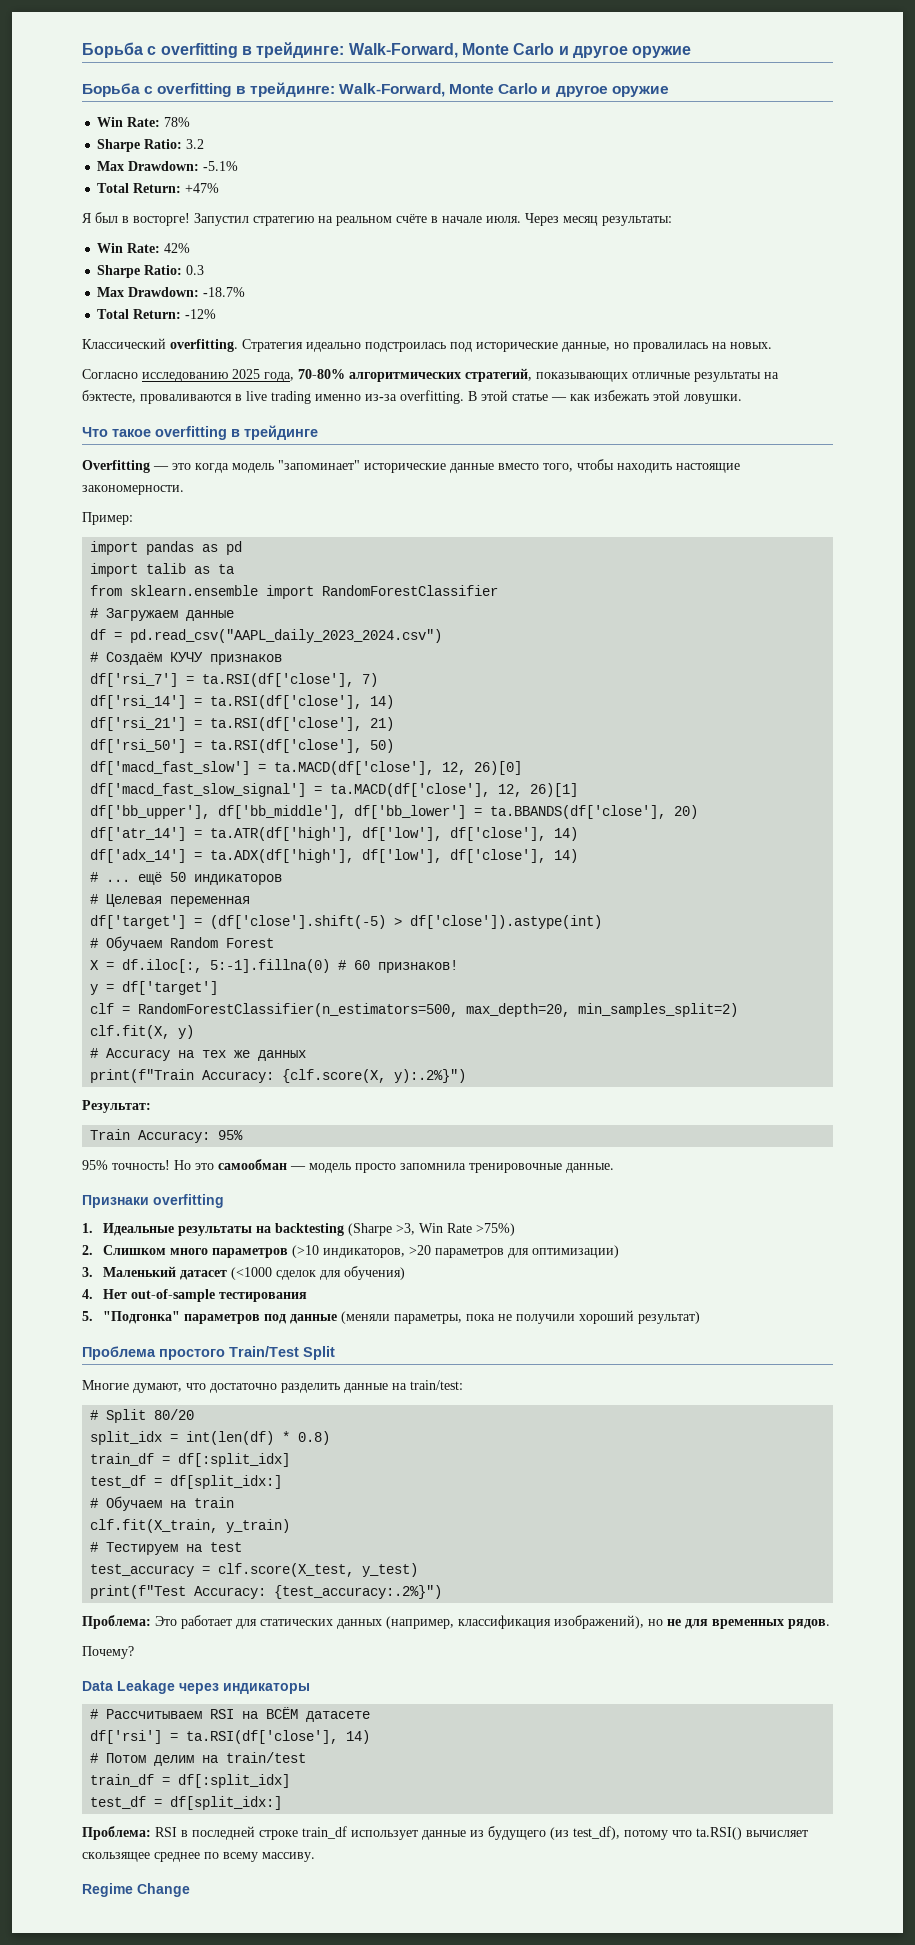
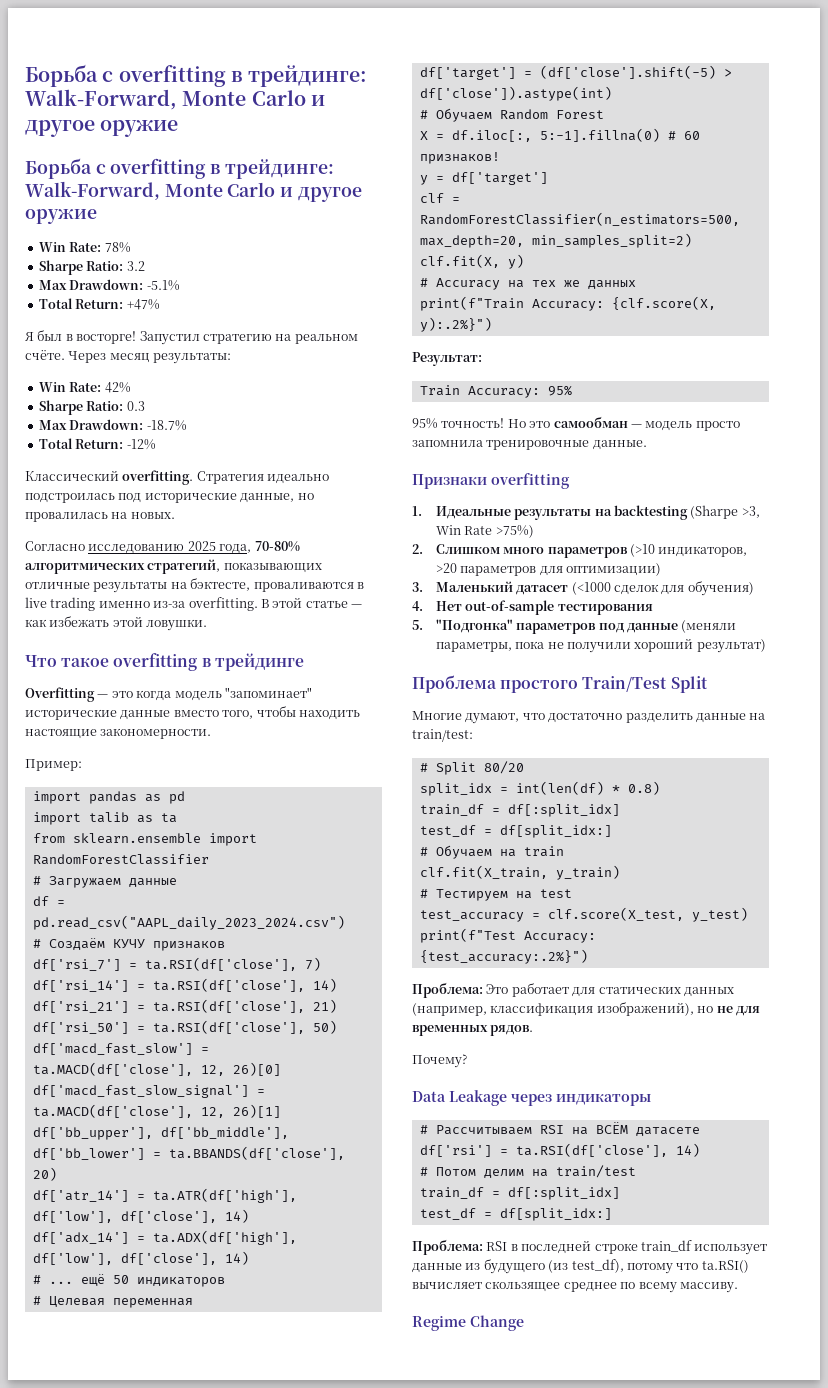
[396,214,521,223] счёте в начале июля. -> [25,350,65,360] счёте.

